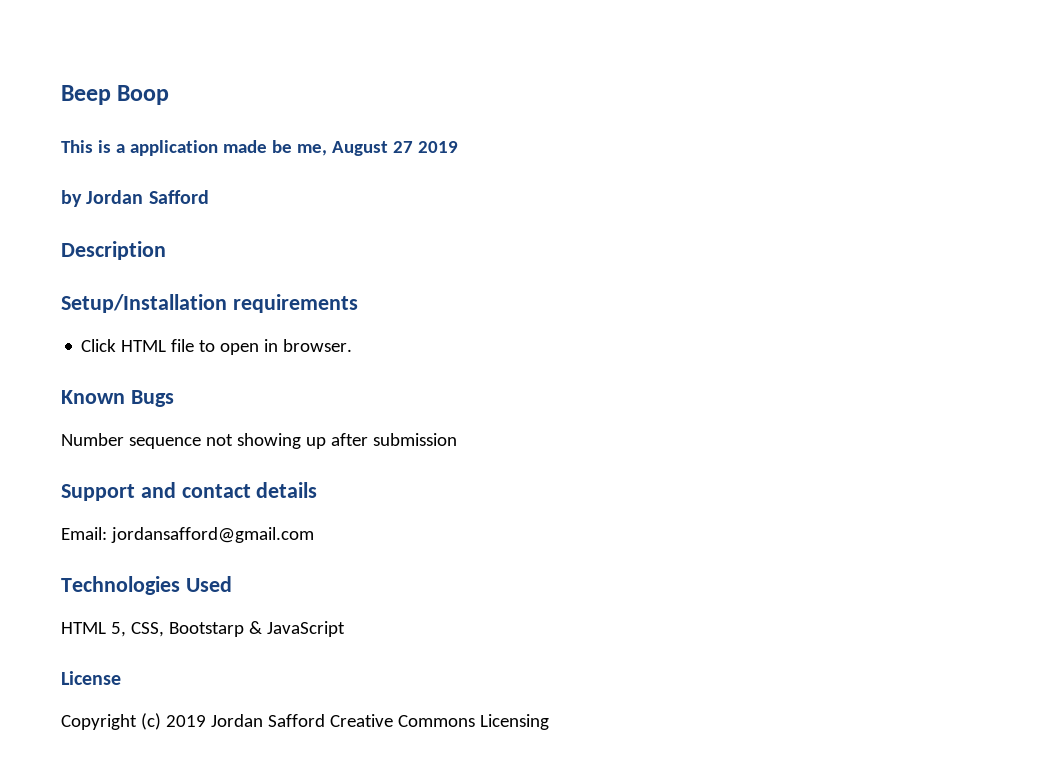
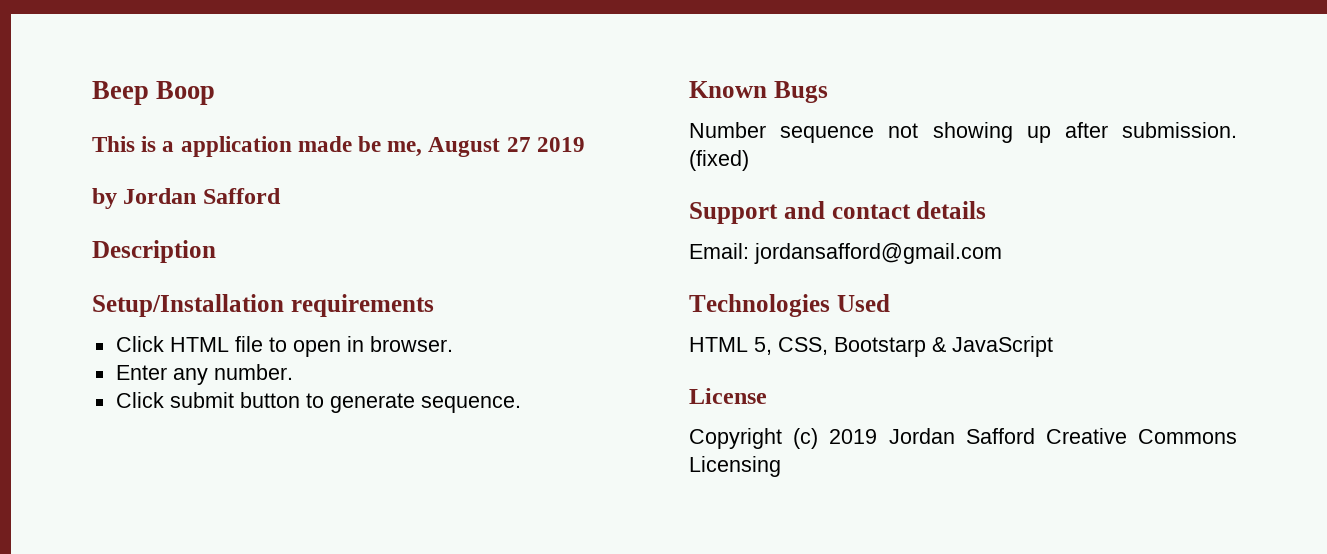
(353, 345) none -> [115,364,293,385] [115,392,521,413] // Enter any number. // Click submit button to generate sequence.
[372,433,457,446] submission -> [1122,122,1237,138] [689,150,749,171] submission. (fixed)

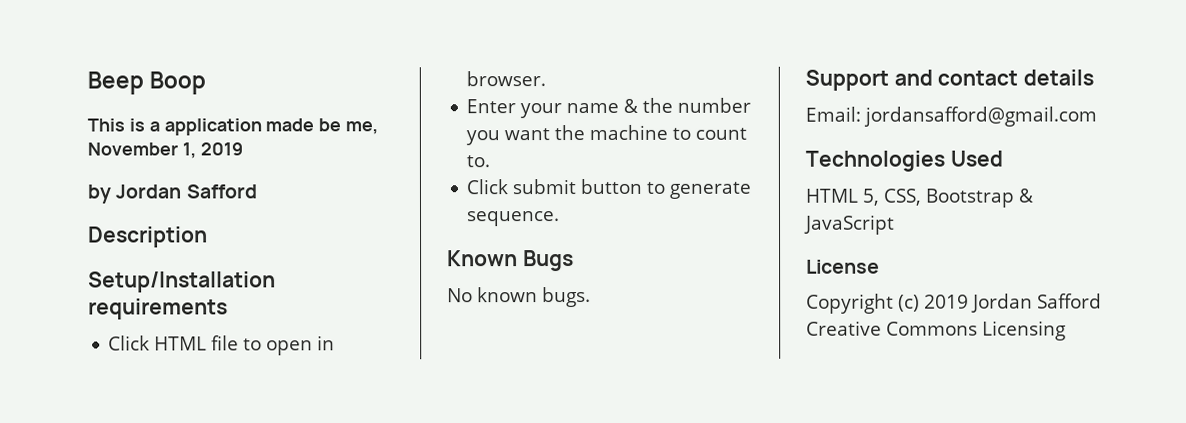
[428,137,531,157] August 27 -> [87,142,196,159] November 1,
[172,364,293,385] any number. -> [520,97,752,119] [466,124,748,146] [466,155,491,168] your name & the number you want the machine to count to.
[689,122,1237,143] [689,150,749,171] Number sequence not showing up after submission. (fixed) -> [447,287,591,308] No known bugs.
[834,337,926,357] Bootstarp -> [925,188,1014,208] Bootstrap

